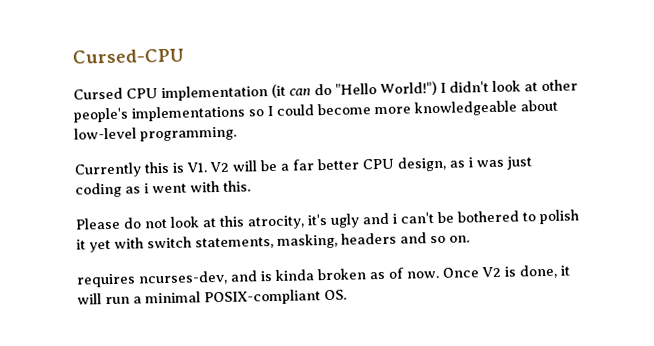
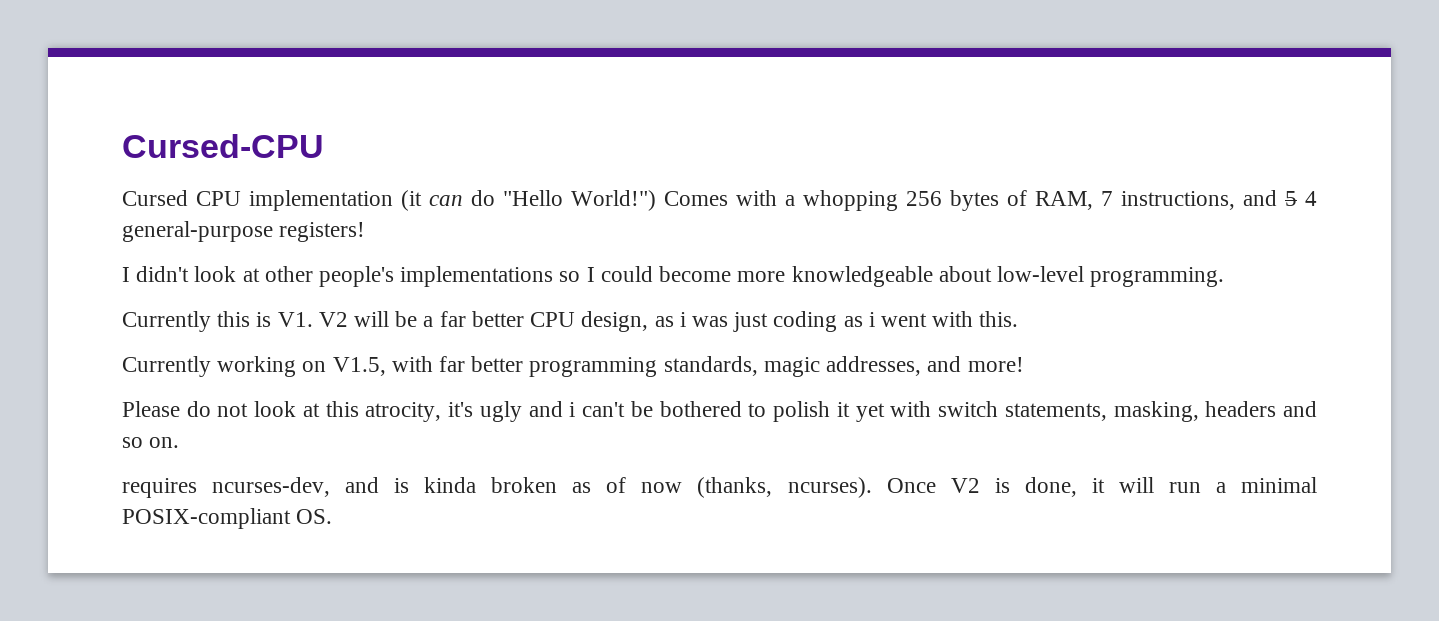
(437, 88) none -> [664,190,1317,211] [122,221,366,242] Comes with a whopping 256 bytes of RAM, 7 instructions, and 5 4 general-purpose registers! //
(251, 186) none -> [122,356,1024,377] // Currently working on V1.5, with far better programming standards, magic addresses, and more!
[406,270,439,279] now. -> [641,477,872,498] now (thanks, ncurses).

